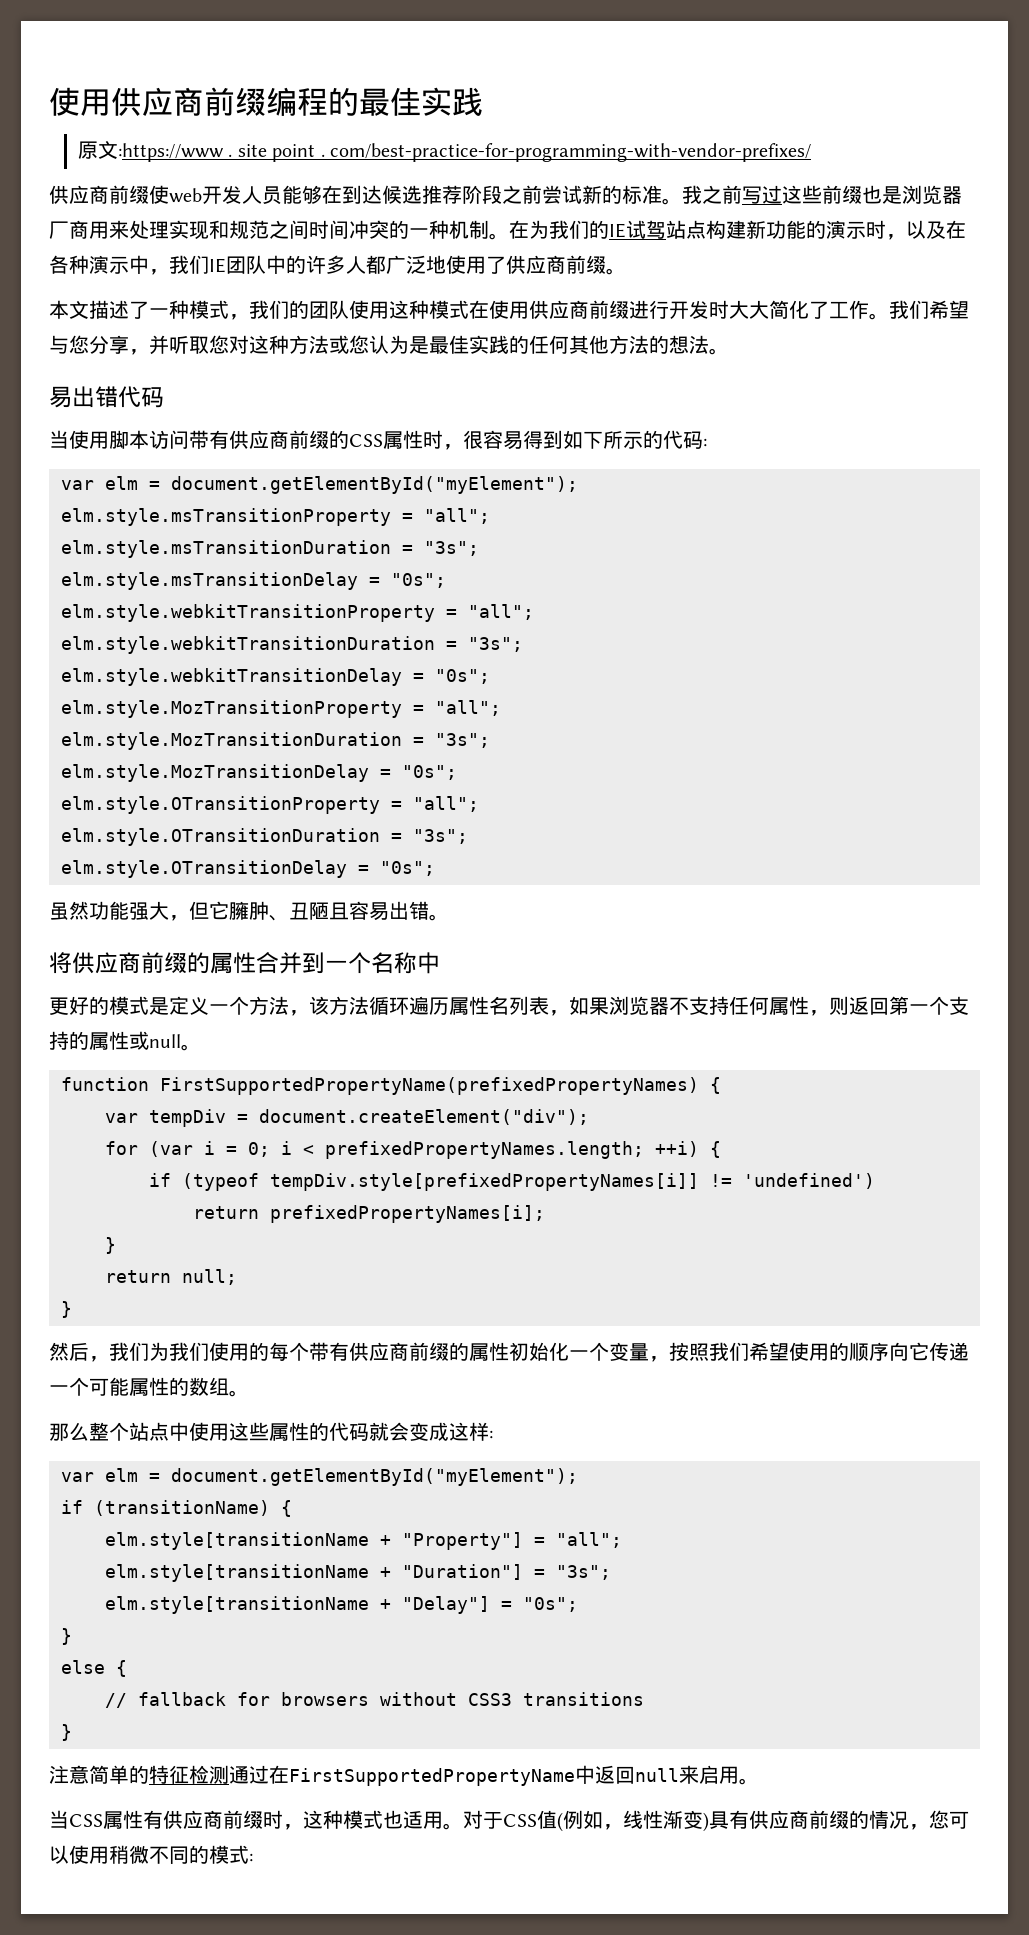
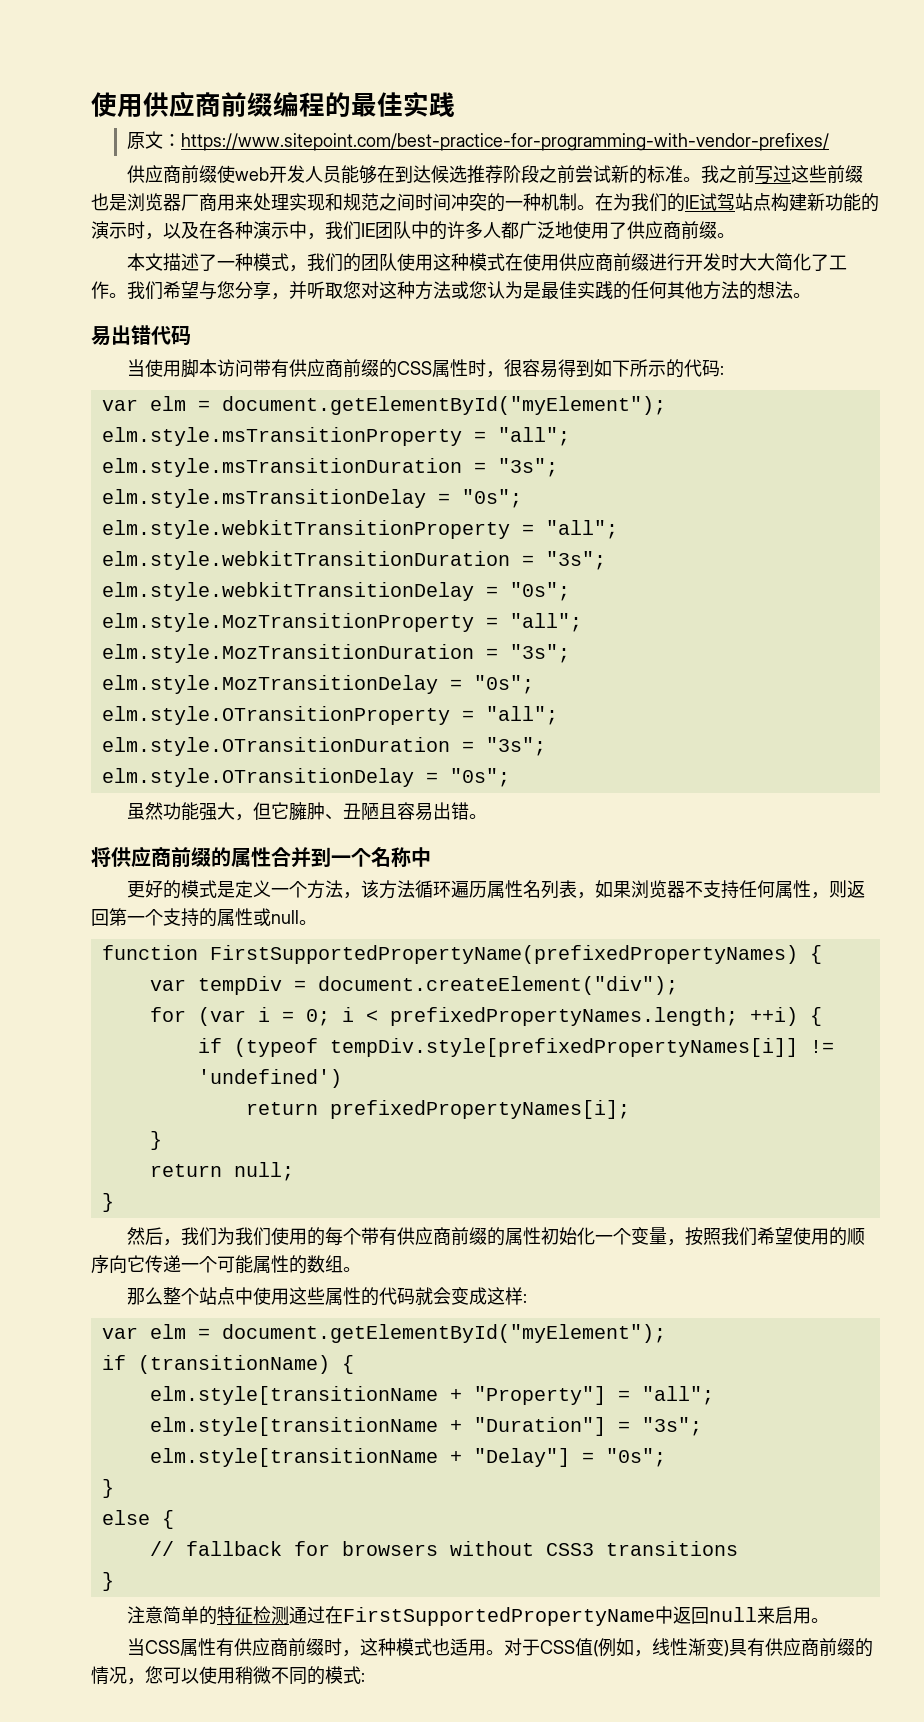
[118,143,812,162] :https://www . site point . com/best-practice-for-programming-with-vendor-prefixes/ -> [162,133,829,151] ：https://www.sitepoint.com/best-practice-for-programming-with-vendor-prefixes/

